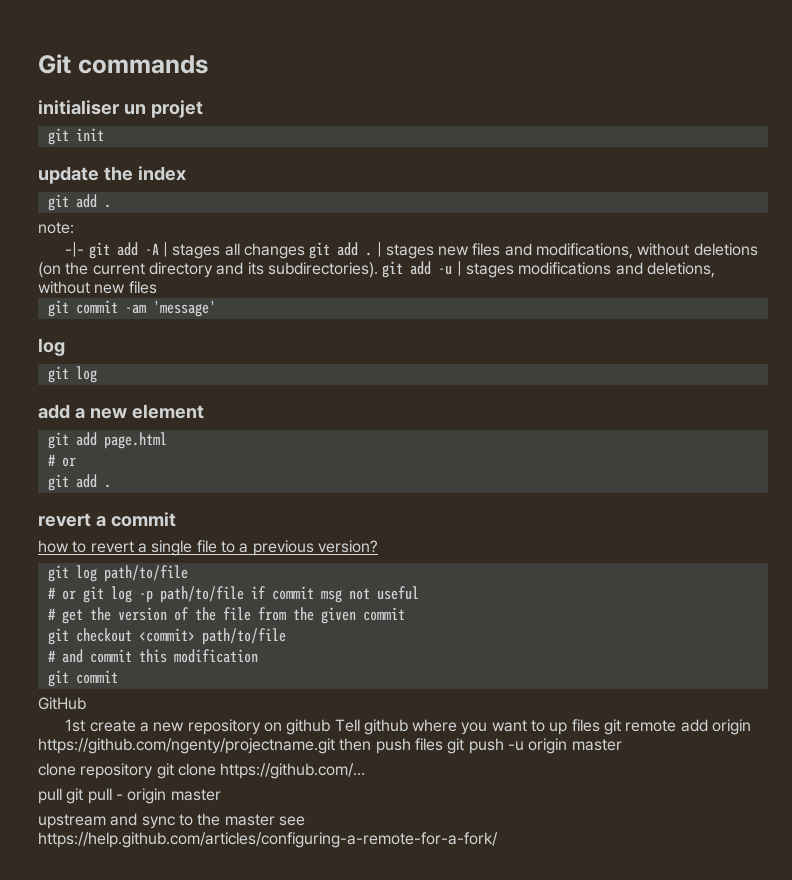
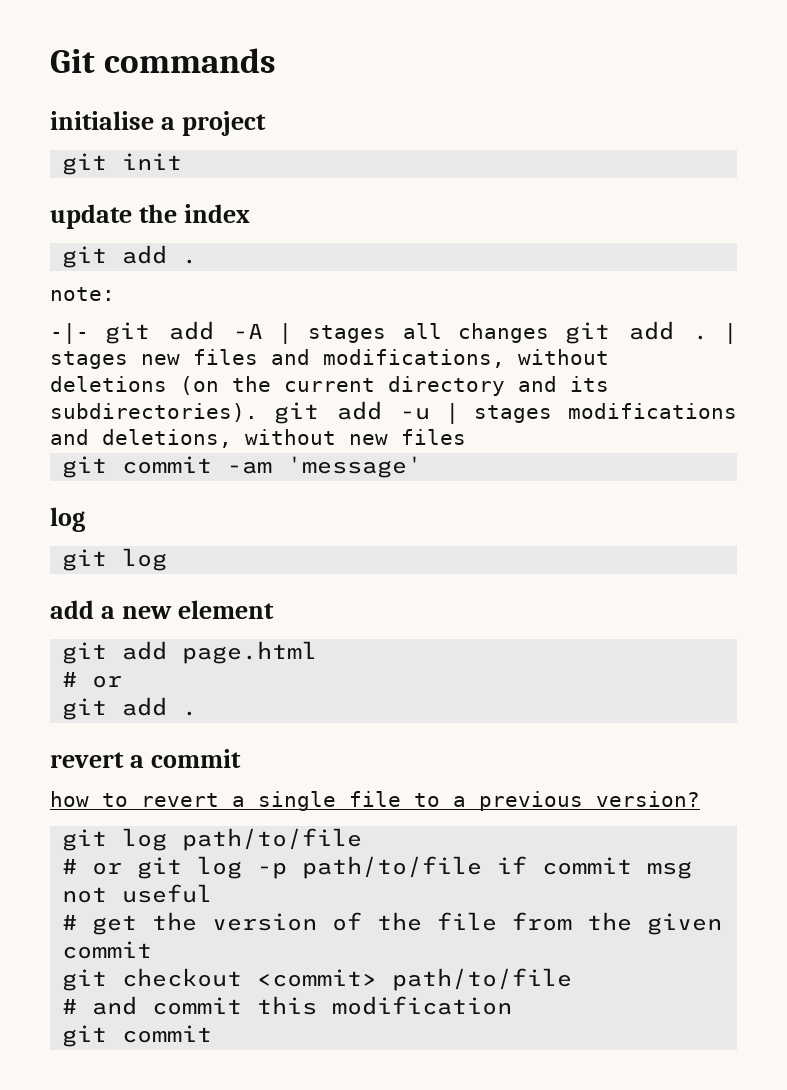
[38,100,203,118] initialiser un projet -> [50,111,266,136] initialise a project
[38,697,86,710] [65,719,752,735] [38,738,622,754] [38,763,366,779] [38,788,221,804] [38,813,305,829] [38,832,498,848] // GitHub // 1st create a new repository on github Tell github where you want to up files git remote add origin https://github.com/ngenty/projectname.git then push files git push -u origin master // clone repository git clone https://github.com/… // pull git pull - origin master // upstream and sync to the master see https://help.github.com/articles/configuring-a-remote-for-a-fork/ -> (213, 1034) none

